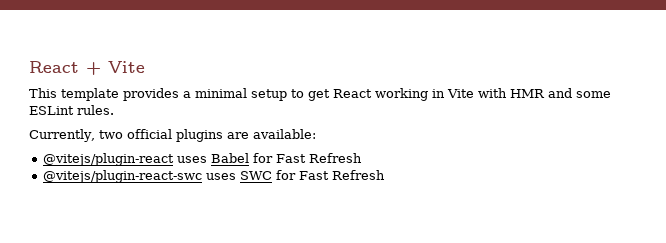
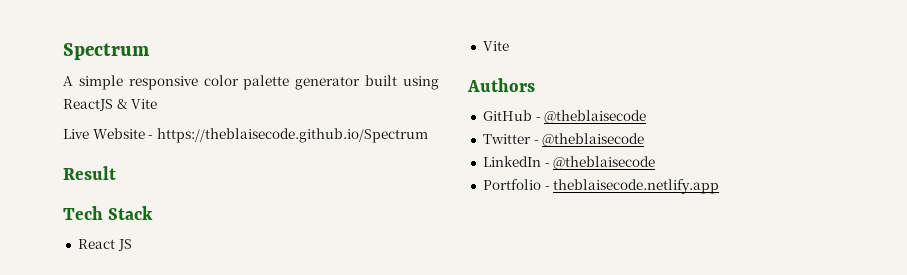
[29,61,145,75] [29,88,611,101] [29,105,114,115] [29,129,316,142] [42,153,362,166] [42,170,385,183] React + Vite // This template provides a minimal setup to get React working in Vite with HMR and some ESLint rules. // Currently, two official plugins are available: // @vitejs/plugin-react uses Babel for Fast Refresh // @vitejs/plugin-react-swc uses SWC for Fast Refresh -> [63,43,150,60] [63,75,439,90] [63,99,158,111] [63,128,428,143] [63,166,116,180] [63,206,154,220] [77,239,132,251] [482,41,509,51] [467,78,535,92] [482,110,647,124] [482,133,645,147] [482,156,656,170] [482,179,720,194] Spectrum // A simple responsive color palette generator built using ReactJS & Vite // Live Website - https://theblaisecode.github.io/Spectrum // Result // Tech Stack // React JS // Vite // Authors // GitHub - @theblaisecode // Twitter - @theblaisecode // LinkedIn - @theblaisecode // Portfolio - theblaisecode.netlify.app

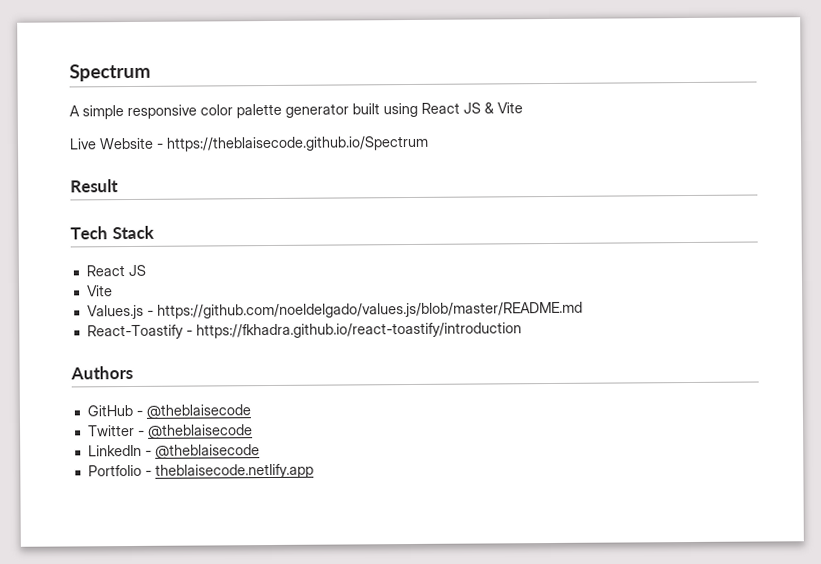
[63,99,113,111] ReactJS -> [421,102,481,114] React JS
(509, 46) none -> [86,301,583,320] [86,322,522,340] // Values.js - https://github.com/noeldelgado/values.js/blob/master/README.md // React-Toastify - https://fkhadra.github.io/react-toastify/introduction

